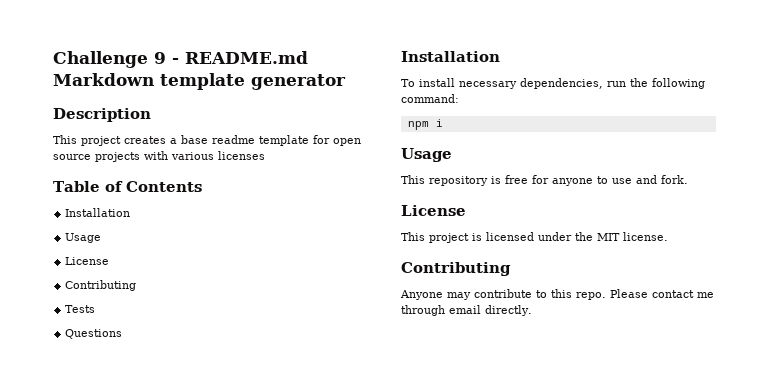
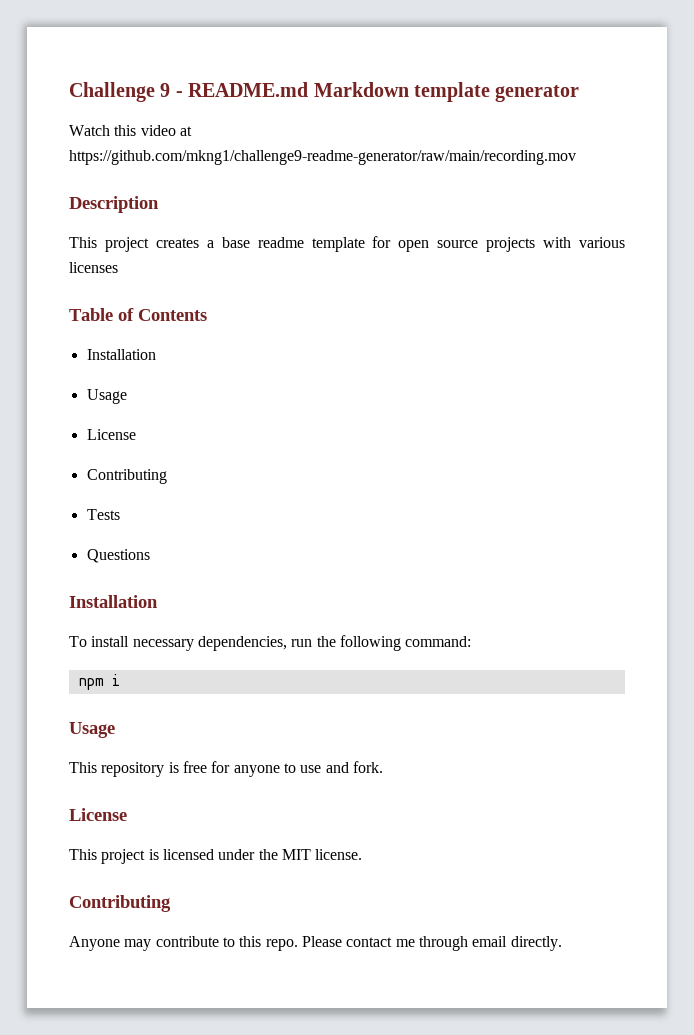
(346, 82) none -> [69,125,192,136] [69,150,576,165] // Watch this video at https://github.com/mkng1/challenge9-readme-generator/raw/main/recording.mov

